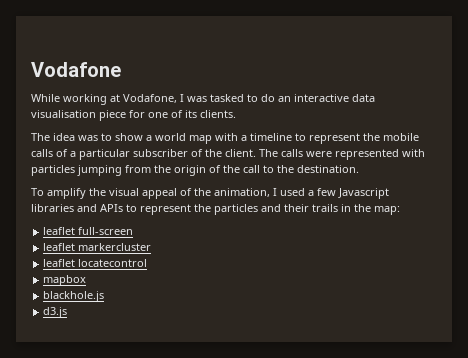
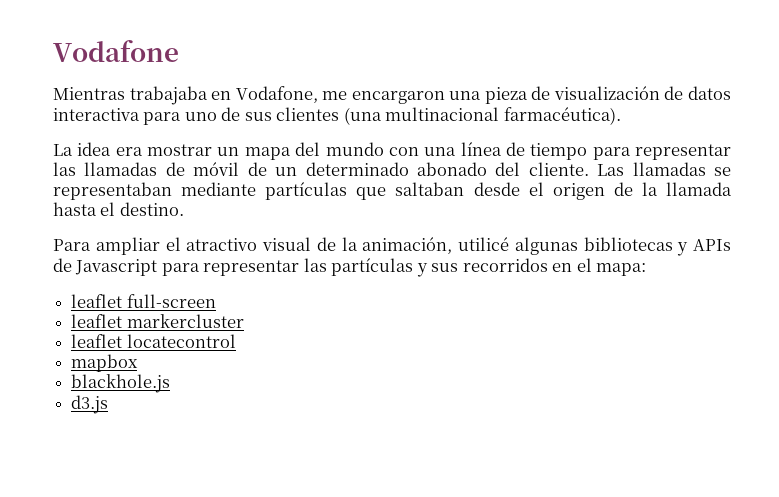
[31,94,375,105] [31,110,236,121] [31,133,419,144] [31,149,425,160] [31,165,359,176] [31,188,389,199] [31,204,400,215] While working at Vodafone, I was tasked to do an interactive data visualisation piece for one of its clients. // The idea was to show a world map with a timeline to represent the mobile calls of a particular subscriber of the client. The calls were represented with particles jumping from the origin of the call to the destination. // To amplify the visual appeal of the animation, I used a few Javascript libraries and APIs to represent the particles and their trails in the map: -> [53,86,731,105] [53,107,621,125] [53,142,731,160] [53,162,731,176] [53,182,733,200] [53,202,184,216] [53,237,731,256] [53,258,647,277] Mientras trabajaba en Vodafone, me encargaron una pieza de visualización de datos interactiva para uno de sus clientes (una multinacional farmacéutica). // La idea era mostrar un mapa del mundo con una línea de tiempo para representar las llamadas de móvil de un determinado abonado del cliente. Las llamadas se representaban mediante partículas que saltaban desde el origen de la llamada hasta el destino. // Para ampliar el atractivo visual de la animación, utilicé algunas bibliotecas y APIs de Javascript para representar las partículas y sus recorridos en el mapa:

